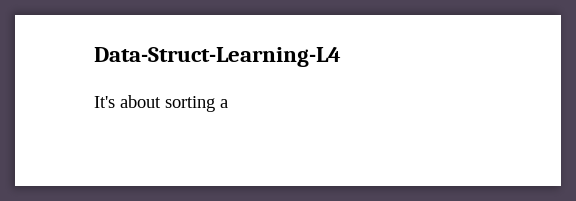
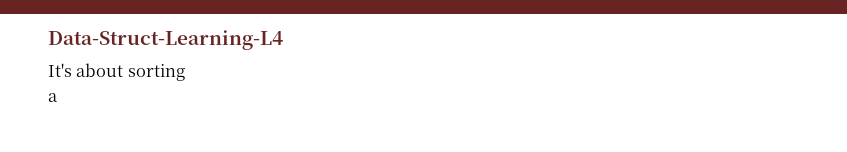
(215, 104) none -> (185, 72) //

